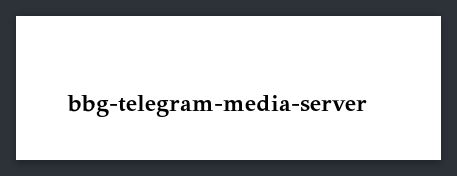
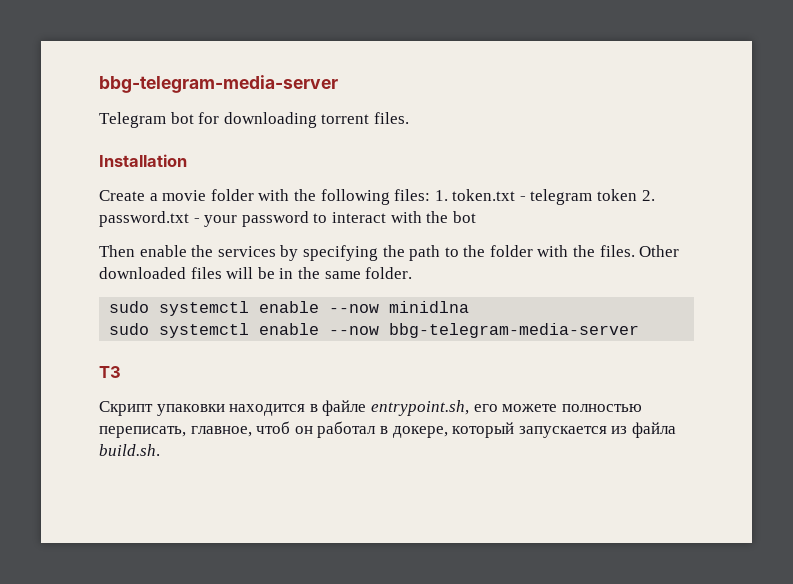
[67,95,367,117] bbg-telegram-media-server -> [99,75,338,93] [99,112,409,128] [99,154,187,167] [99,189,655,205] [99,211,476,227] [99,245,680,261] [99,267,413,279] [109,301,470,316] [109,323,640,338] [99,366,121,378] [99,400,642,416] [99,421,676,438] [99,444,160,456] bbg-telegram-media-server // Telegram bot for downloading torrent files. // Installation // Create a movie folder with the following files: 1. token.txt - telegram token 2. password.txt - your password to interact with the bot // Then enable the services by specifying the path to the folder with the files. Other downloaded files will be in the same folder. // sudo systemctl enable --now minidlna // sudo systemctl enable --now bbg-telegram-media-server // ТЗ // Скрипт упаковки находится в файле entrypoint.sh, его можете полностью переписать, главное, чтоб он работал в докере, который запускается из файла build.sh.

